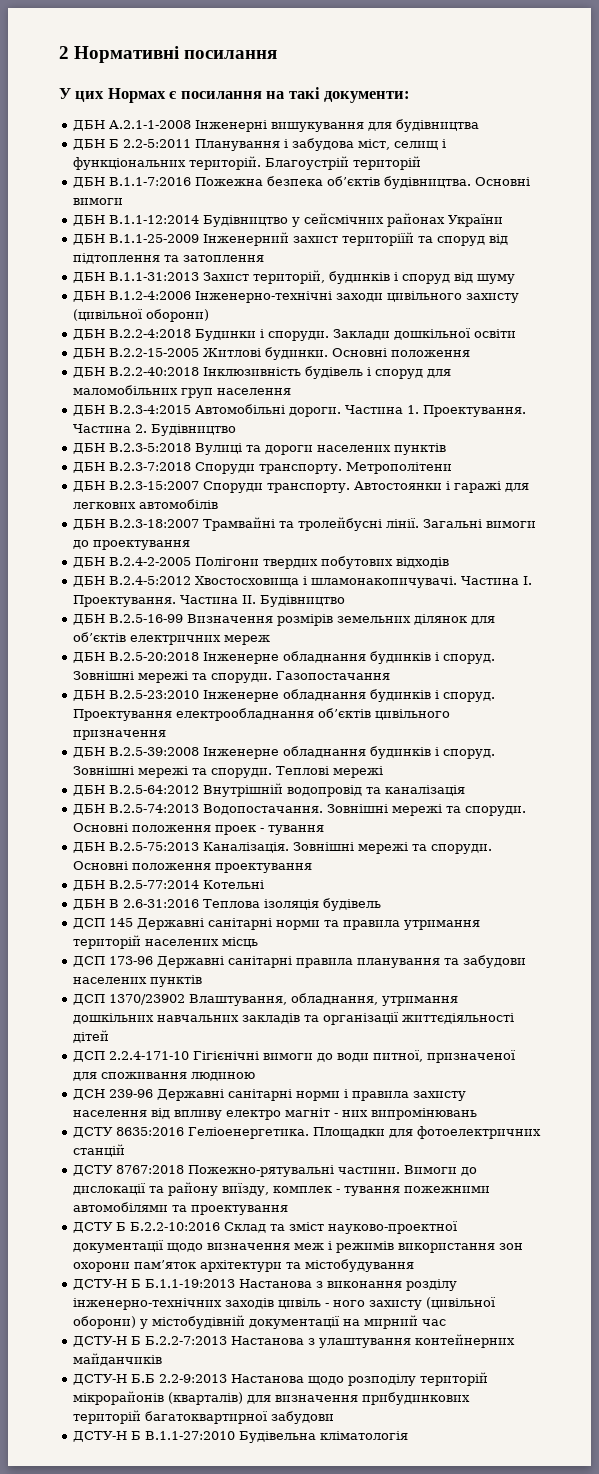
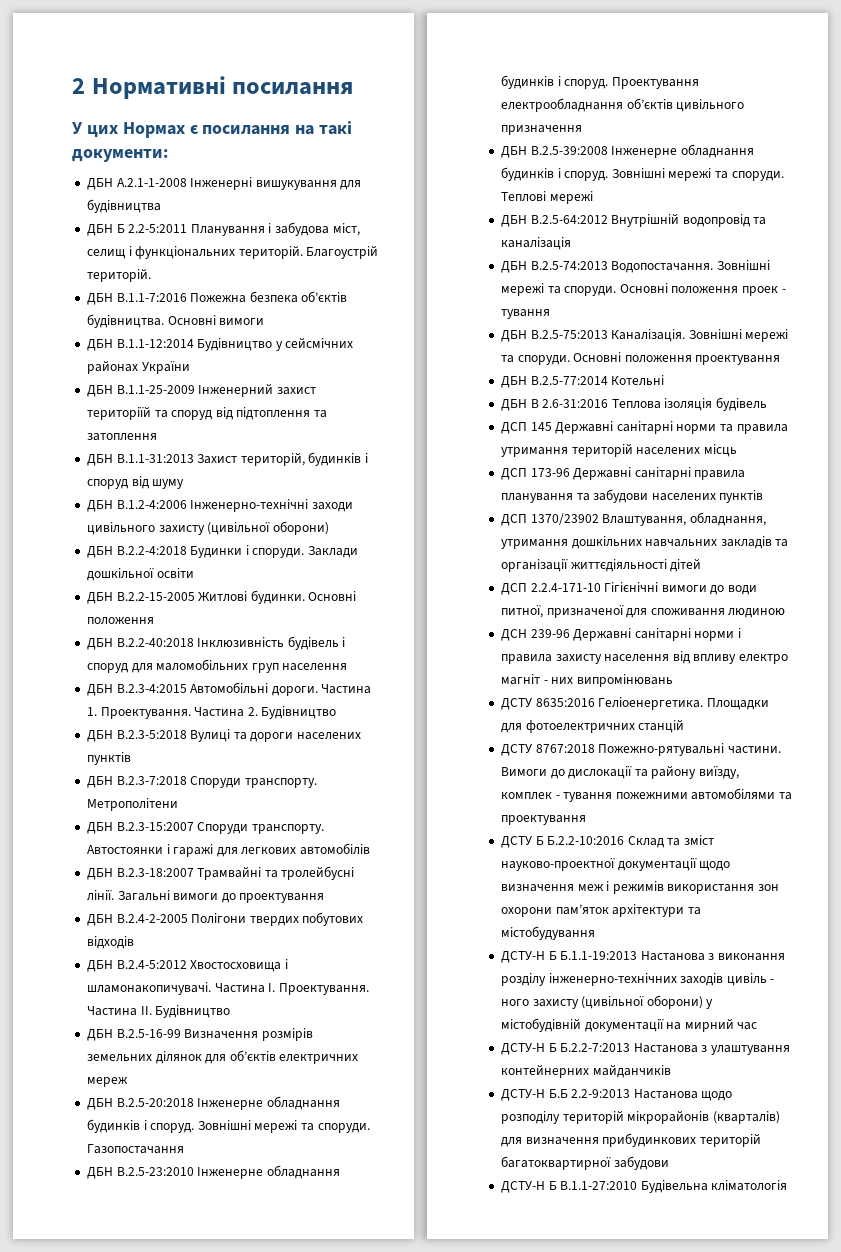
[352,156,421,170] територій -> [86,268,151,282] територій.

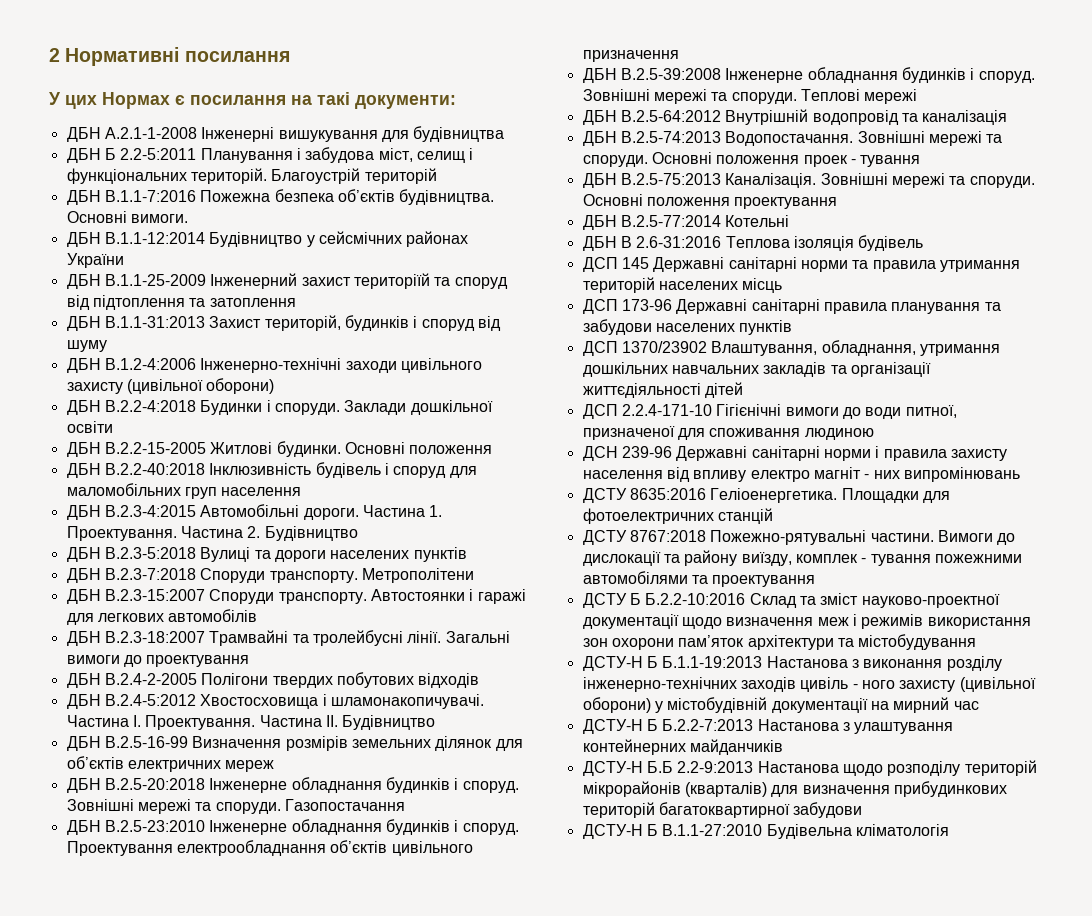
[86,268,151,282] територій. -> [364,168,437,184] територій
[219,318,265,325] вимоги -> [130,214,188,223] вимоги.

